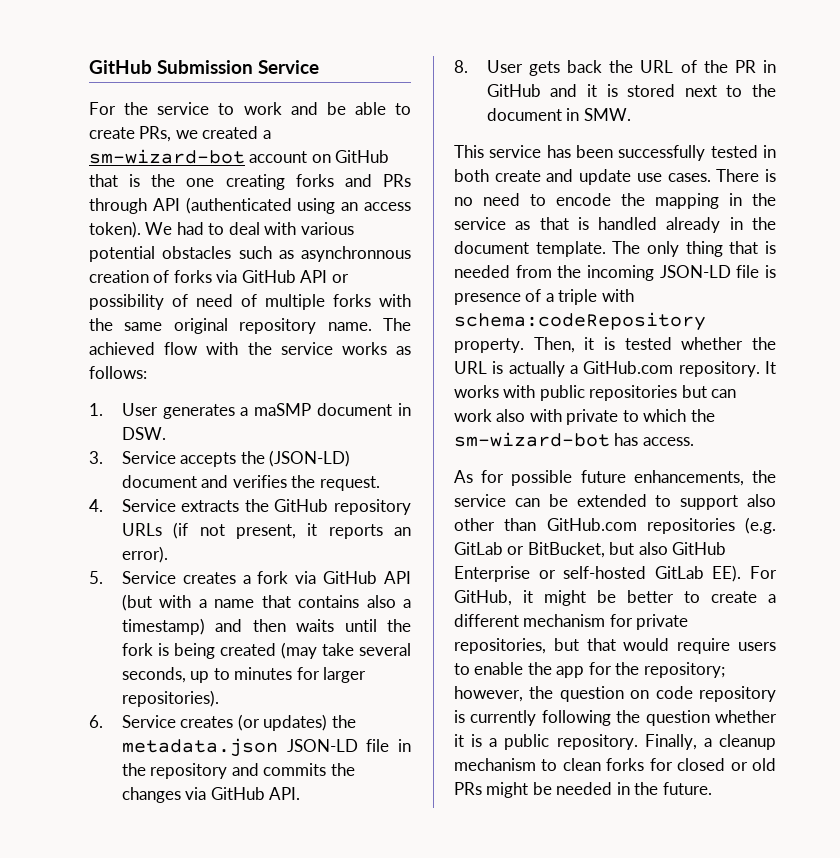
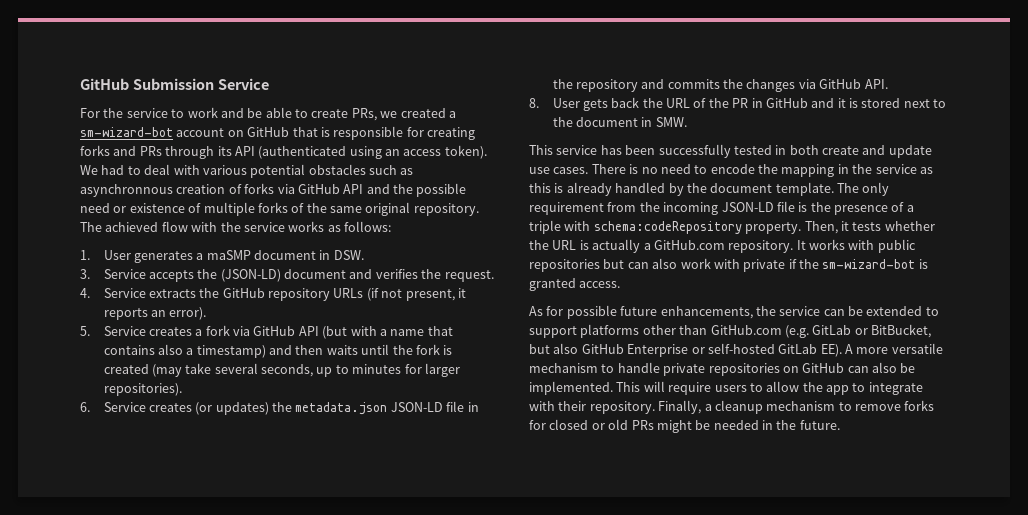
[151,174,215,187] the one -> [333,126,424,140] responsible for
(147, 206) none -> [217,146,232,156] its
[331,274,349,283] [89,294,233,310] or possibility of need -> [366,183,467,197] [80,203,185,213] and the possible need or existence
[379,294,411,307] with -> [291,203,305,213] of
[239,318,372,334] repository name. -> [413,203,479,216] repository.
[173,643,215,659] being -> (453, 350) none
[539,217,743,233] that is handled already in -> [529,182,684,196] this is already handled by
[685,241,776,257] [454,265,510,278] thing that is needed -> [529,202,604,215] requirement
(776, 271) none -> [810,202,831,212] the
[604,337,672,350] is tested -> [852,222,882,231] tests
[454,409,715,425] [454,432,639,447] work also with private to which the sm-wizard-bot has -> [652,258,928,272] [529,278,576,291] also work with private if the sm-wizard-bot is granted
[747,494,776,507] also -> [580,324,640,338] platforms
[646,518,735,534] repositories -> (782, 330) none
[750,566,777,579] [454,590,776,606] [454,614,689,630] [454,638,670,654] For GitHub, it might be better to create a different mechanism for private repositories, but that would -> [845,343,943,354] [529,362,916,376] [529,381,665,395] A more versatile mechanism to handle private repositories on GitHub can also be implemented. This will
[474,662,524,675] enable -> [766,381,800,392] allow
[588,662,725,678] [454,686,776,702] [454,710,777,726] [454,734,550,750] for the repository; however, the question on code repository is currently following the question whether it is a public -> [852,382,923,395] [529,401,587,411] to integrate with their
[562,758,601,771] clean -> [855,404,901,411] remove

